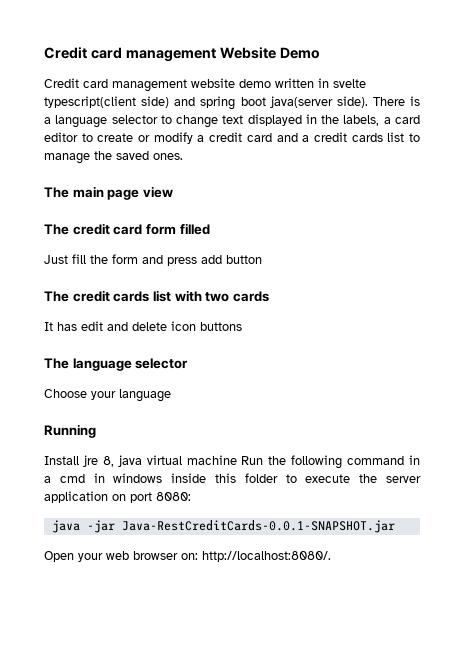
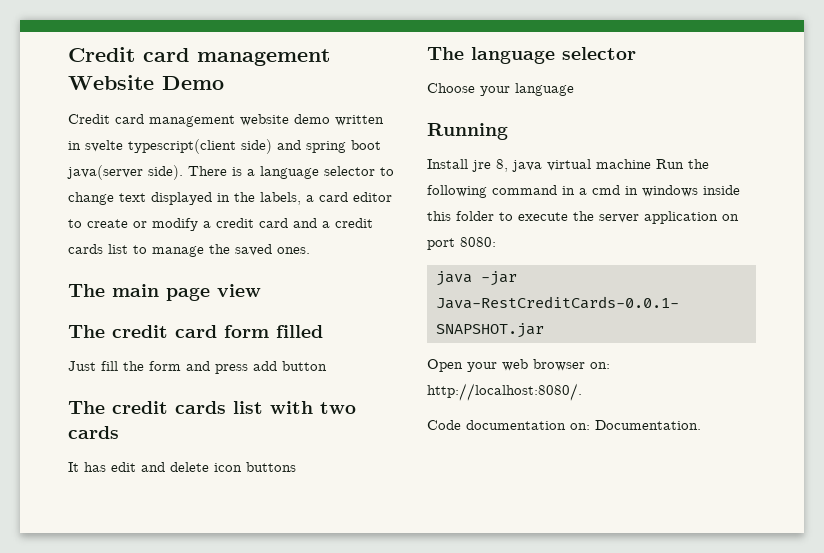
(331, 556) none -> [427,420,701,430] // Code documentation on: Documentation.

